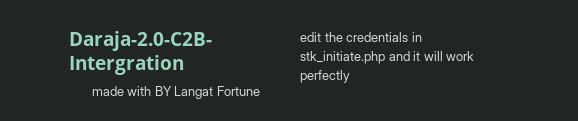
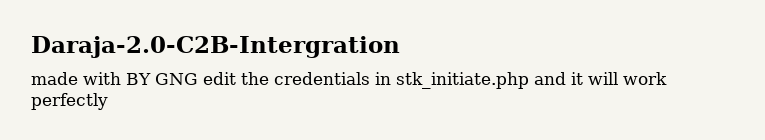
[174,86,260,99] Langat Fortune -> [155,73,198,85] GNG

